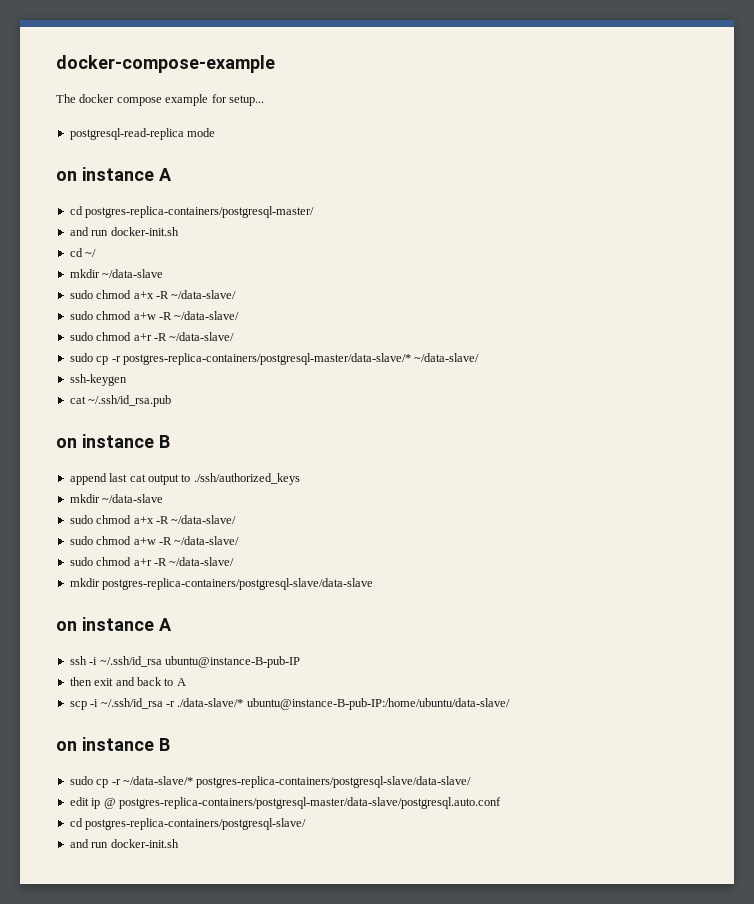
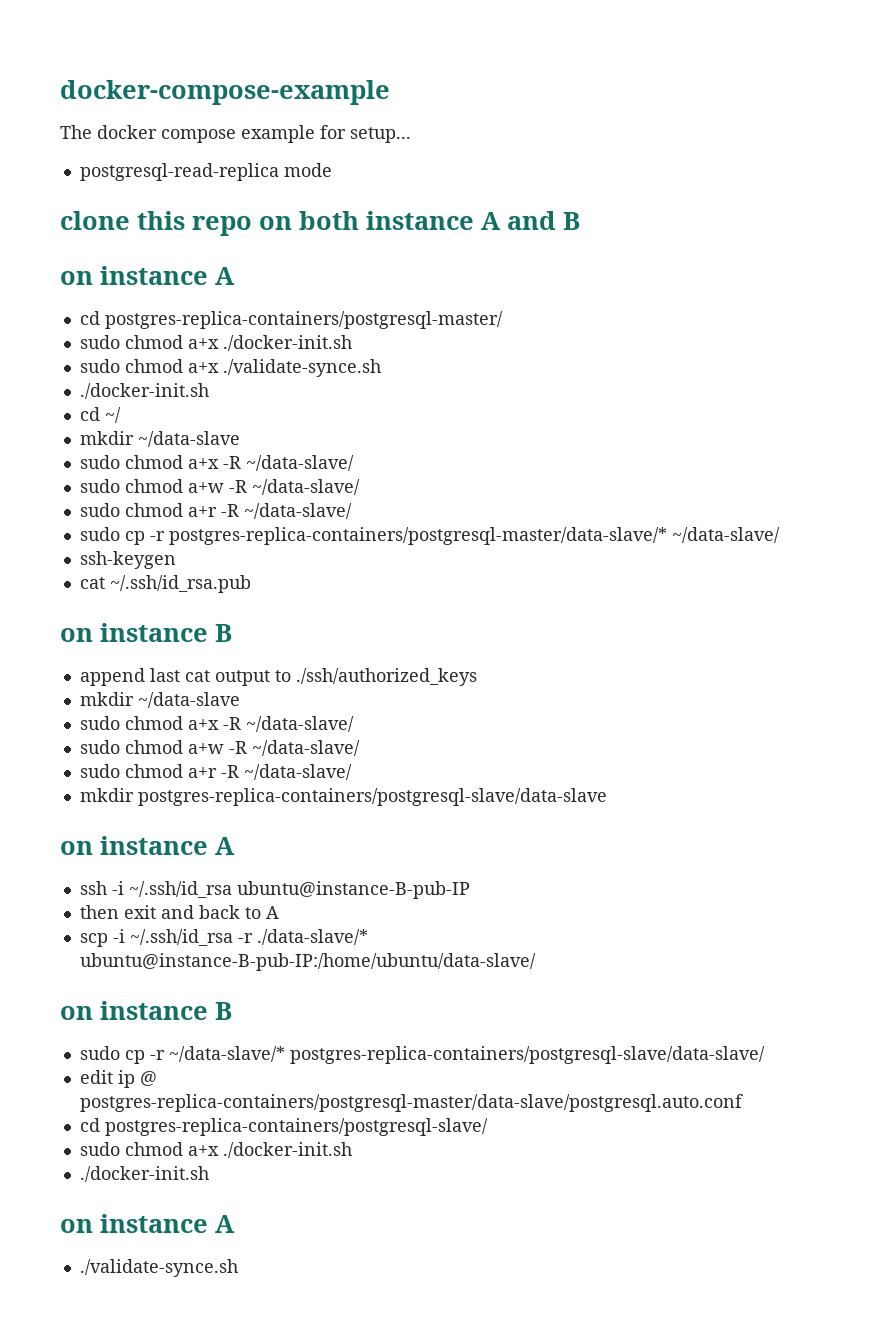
(216, 132) none -> [60,211,580,236] // clone this repo on both instance A and B
[69,227,179,236] and run docker-init.sh -> [79,335,352,351] [79,359,381,377] [79,383,209,399] sudo chmod a+x ./docker-init.sh // sudo chmod a+x ./validate-synce.sh // ./docker-init.sh
[69,839,179,848] and run docker-init.sh -> [79,1142,352,1158] [79,1166,209,1182] [60,1214,235,1233] [79,1259,238,1277] sudo chmod a+x ./docker-init.sh // ./docker-init.sh // on instance A // ./validate-synce.sh

